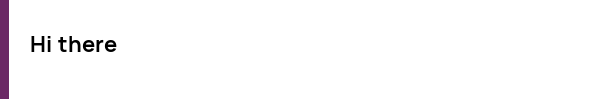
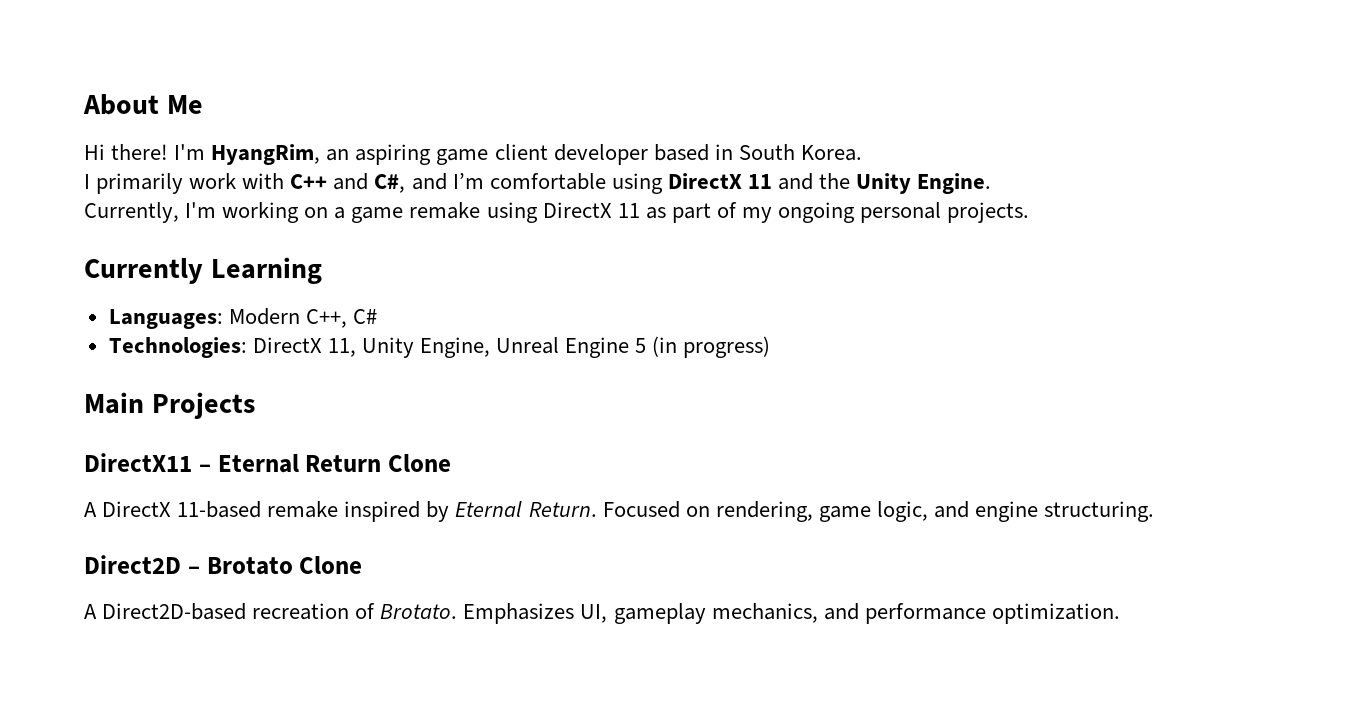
[30,36,117,52] Hi there -> [83,94,203,115] [84,144,862,165] [84,173,992,194] [84,202,1030,223] [84,257,322,284] [108,308,377,329] [108,336,771,358] [84,392,255,419] [84,453,451,473] [84,501,1155,522] [84,555,363,575] [84,603,1120,624] About Me // Hi there! I'm HyangRim, an aspiring game client developer based in South Korea. // I primarily work with C++ and C#, and I’m comfortable using DirectX 11 and the Unity Engine. // Currently, I'm working on a game remake using DirectX 11 as part of my ongoing personal projects. // Currently Learning // Languages: Modern C++, C# // Technologies: DirectX 11, Unity Engine, Unreal Engine 5 (in progress) // Main Projects // DirectX11 – Eternal Return Clone // A DirectX 11-based remake inspired by Eternal Return. Focused on rendering, game logic, and engine structuring. // Direct2D – Brotato Clone // A Direct2D-based recreation of Brotato. Emphasizes UI, gameplay mechanics, and performance optimization.

